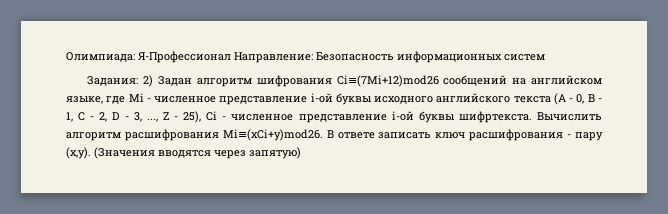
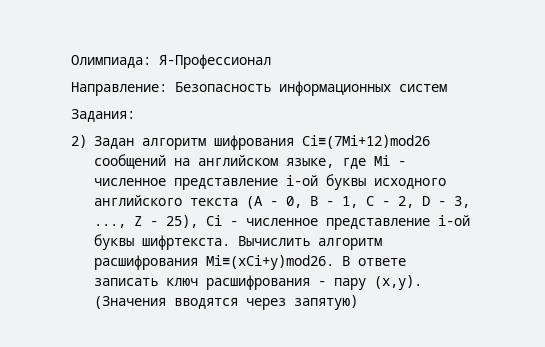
(231, 57) none -> (271, 61) //
(139, 81) none -> (135, 115) //

